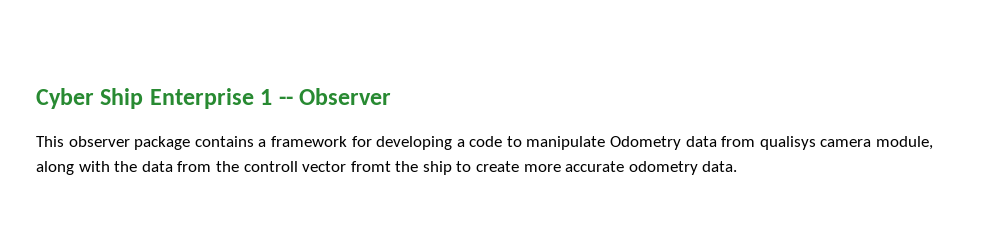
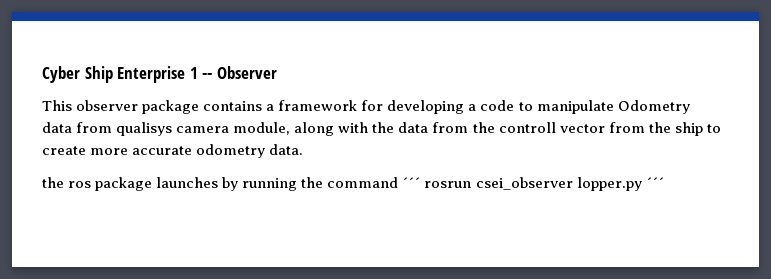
[350,161,391,172] fromt -> [608,122,645,133] from
(738, 166) none -> [42,177,664,191] // the ros package launches by running the command ´´´ rosrun csei_observer lopper.py ´´´

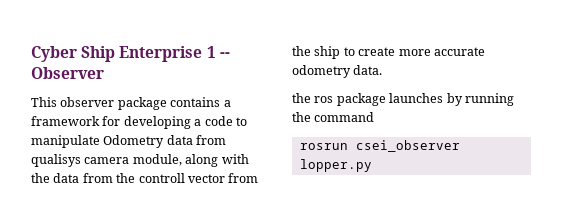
[402,177,421,188] ´´´ -> (375, 117) //
[645,177,664,188] ´´´ -> (372, 165) none

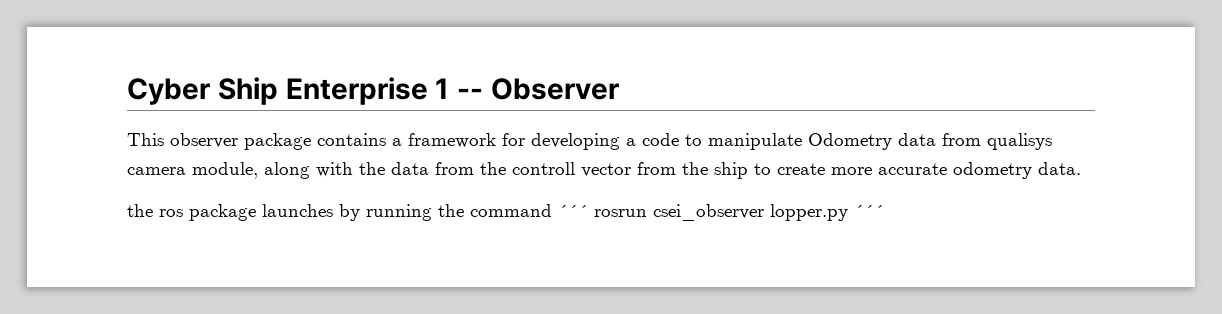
(375, 117) // -> [558,205,588,217] ´´´
(372, 165) none -> [854,205,884,217] ´´´

